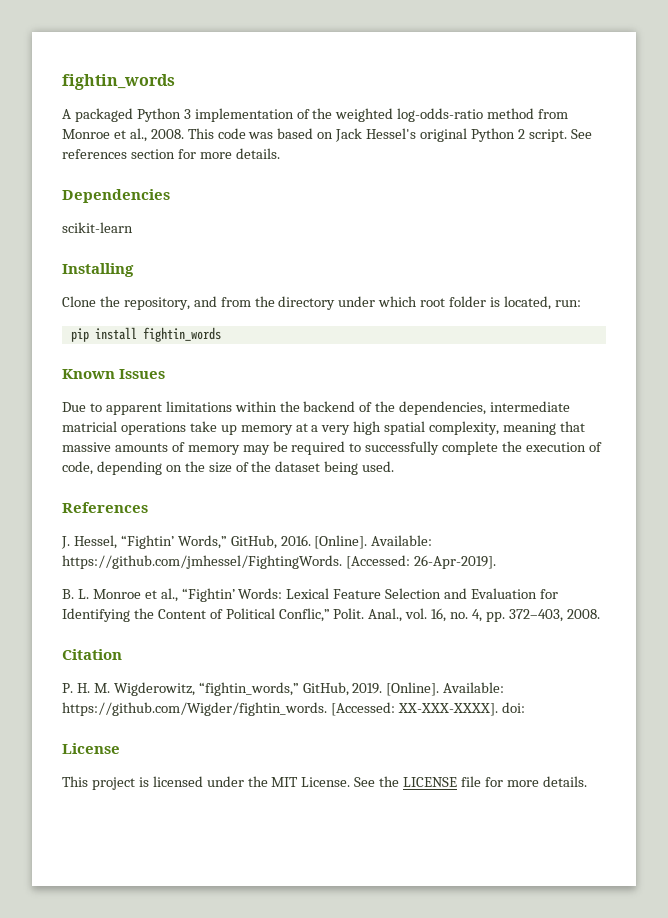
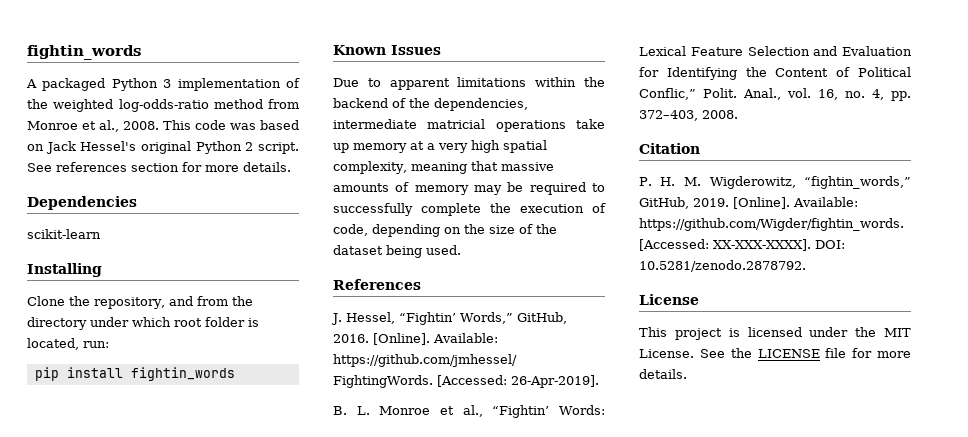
[501,702,525,713] doi: -> [815,240,845,249] [639,260,806,272] DOI: 10.5281/zenodo.2878792.

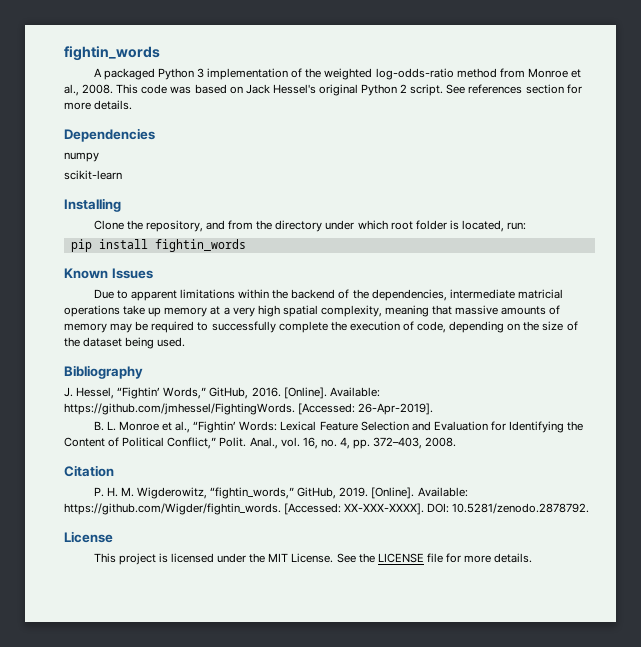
(137, 203) none -> [64,152,99,162] // numpy
[333,279,421,290] References -> [64,365,143,379] Bibliography
[639,88,696,100] Conflic,” -> [167,437,217,449] Conflict,”

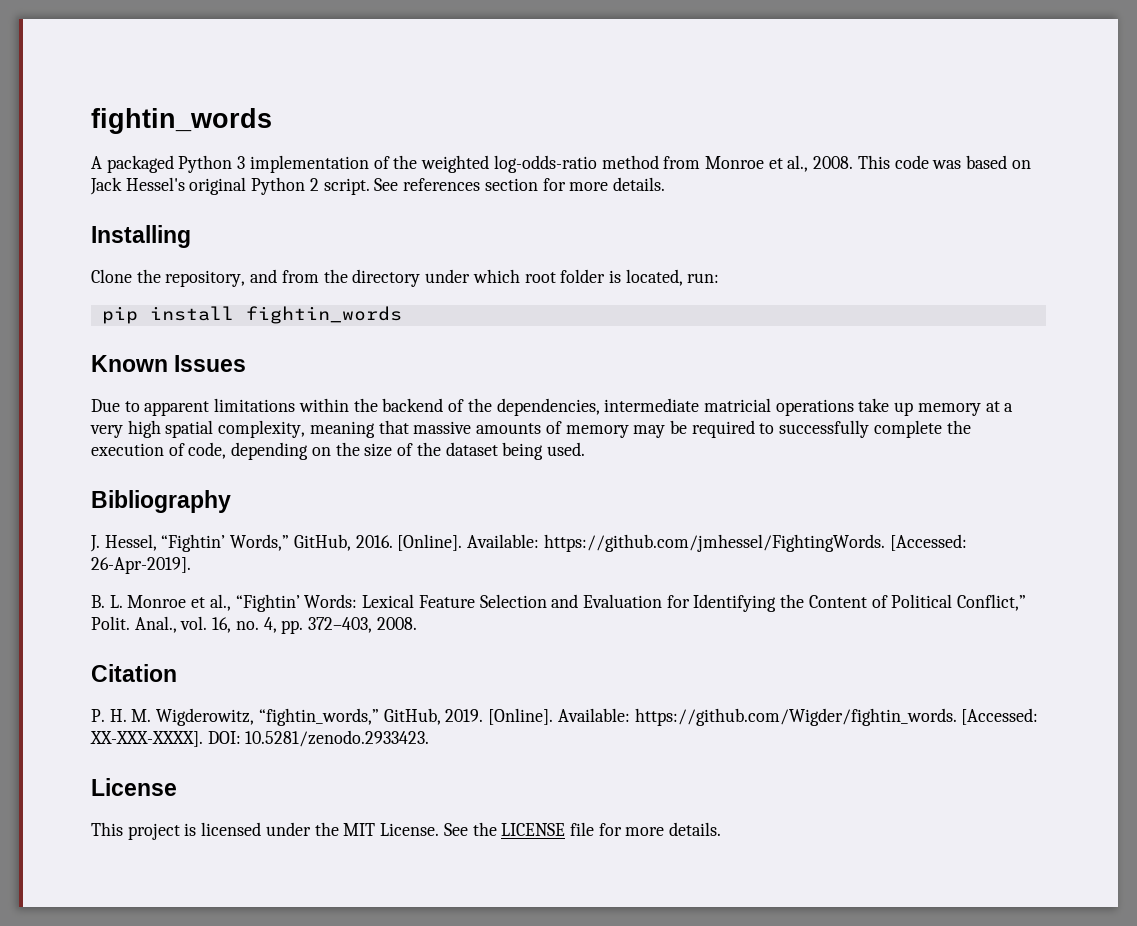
[64,128,155,142] [64,152,99,162] [64,170,122,180] // Dependencies // numpy // scikit-learn -> (665, 184) none
[452,503,590,514] 10.5281/zenodo.2878792. -> [245,730,430,747] 10.5281/zenodo.2933423.

